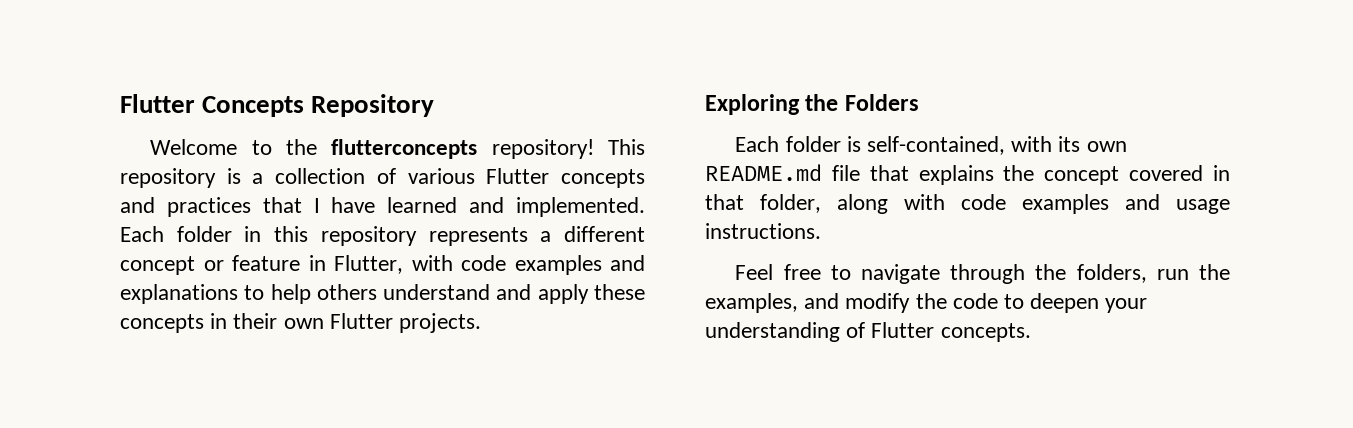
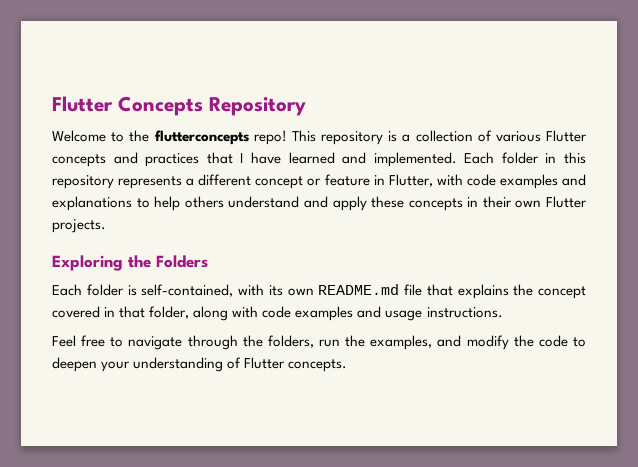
[491,139,594,159] repository! -> [253,130,287,145] repo!

